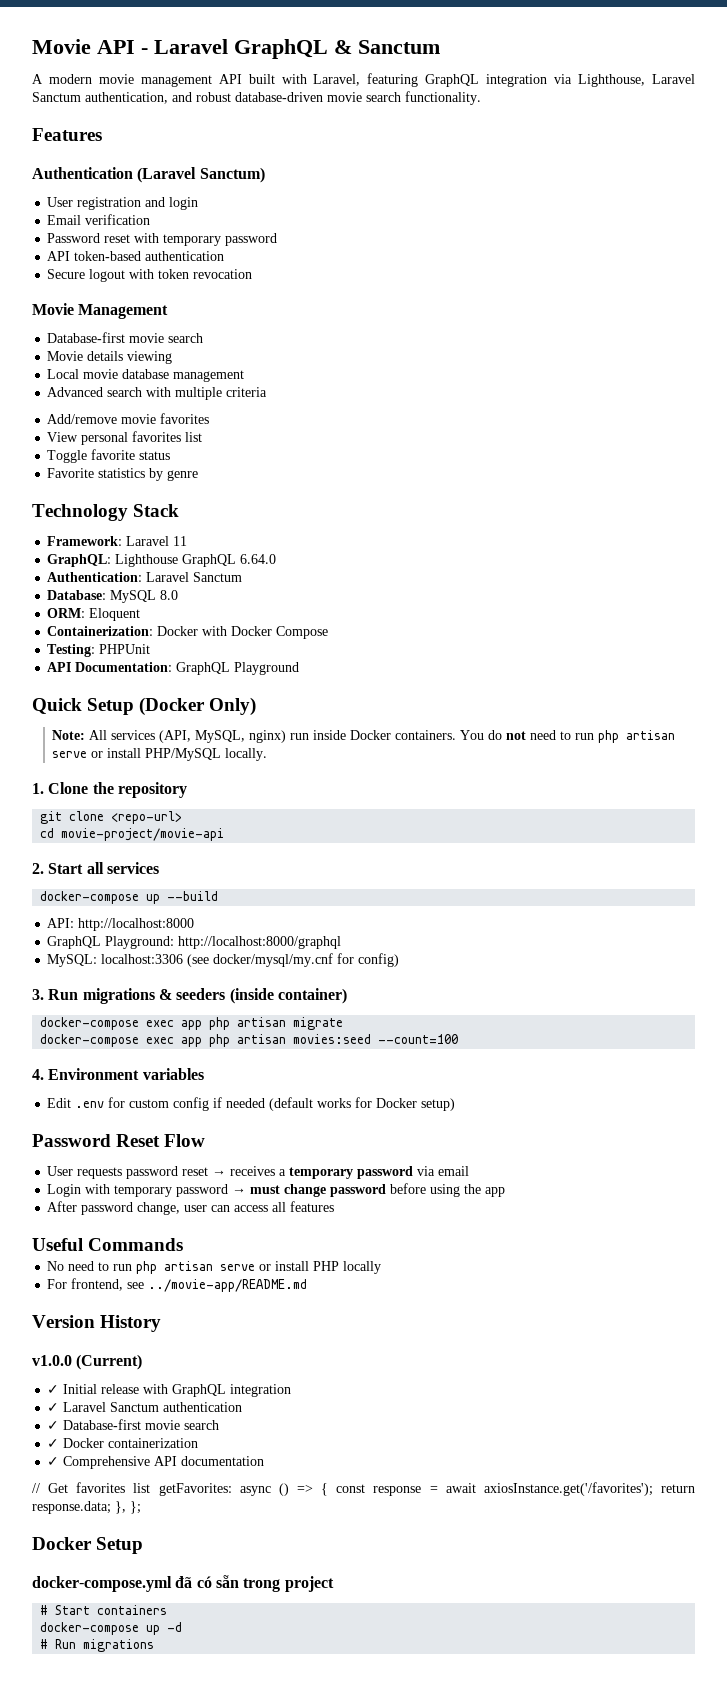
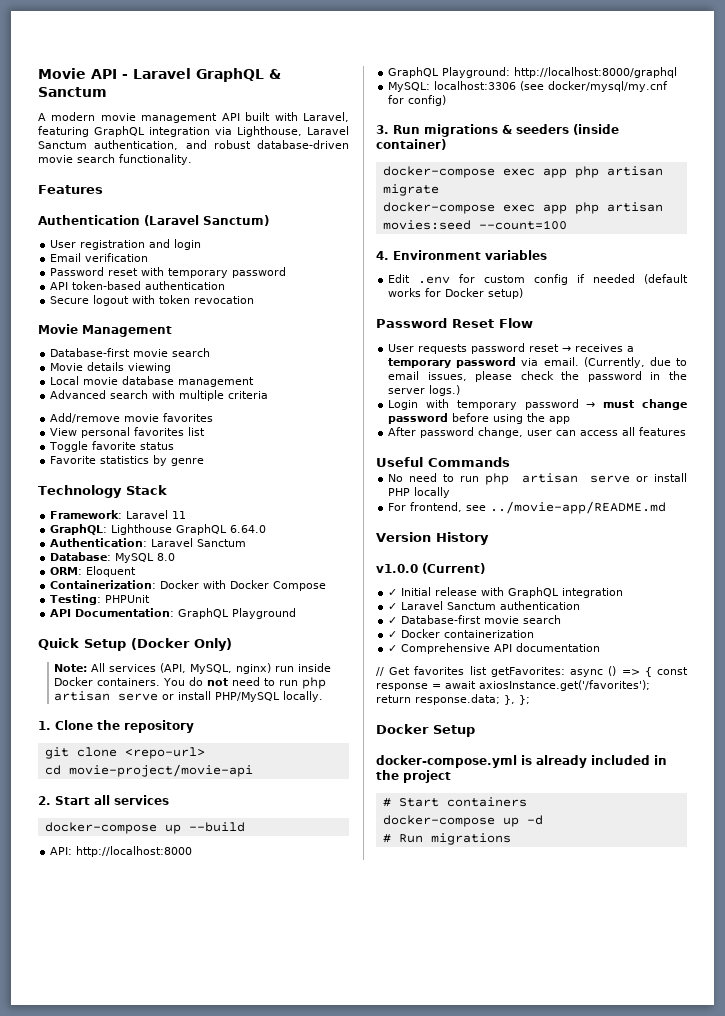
[438,1166,470,1176] email -> [543,357,687,368] [388,371,687,382] [388,385,461,396] email. (Currently, due to email issues, please check the password in the server logs.)
[175,1575,281,1592] đã có sẵn trong -> [521,755,667,768] [376,770,399,780] is already included in the

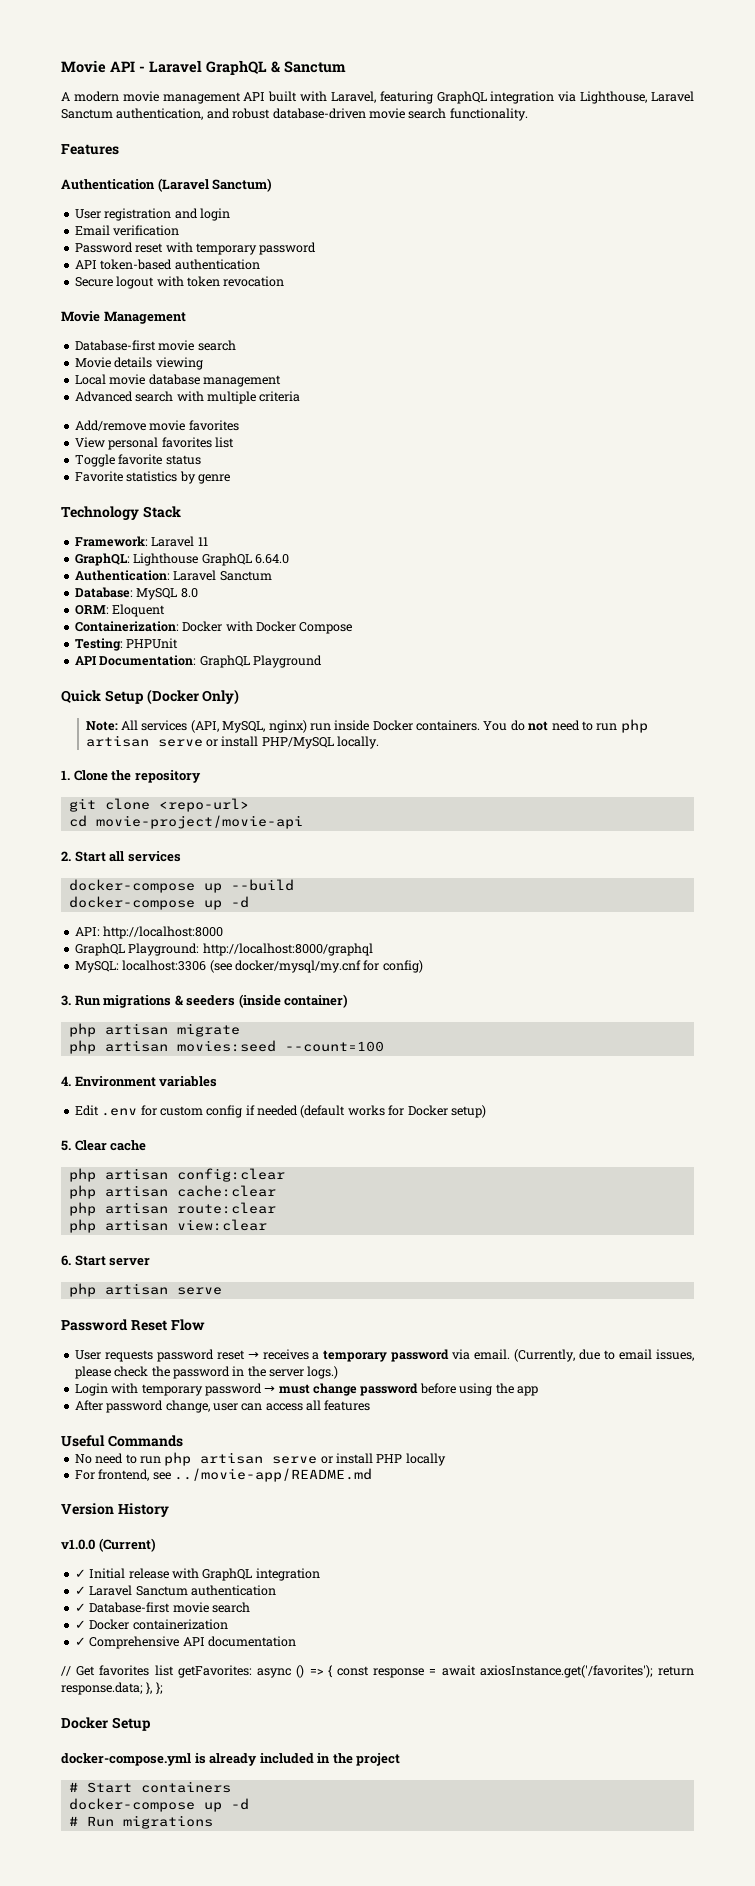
(245, 827) none -> [68,896,249,910] // docker-compose up -d
[382,166,567,178] docker-compose exec app -> (349, 1001) none
[382,202,567,214] docker-compose exec app -> (240, 1030) none
(524, 293) none -> [61,1140,147,1151] [68,1168,285,1182] [68,1185,276,1199] [68,1202,276,1216] [68,1219,267,1233] [61,1255,151,1266] [68,1283,222,1297] // 5. Clear cache // php artisan config:clear // php artisan cache:clear // php artisan route:clear // php artisan view:clear // 6. Start server // php artisan serve

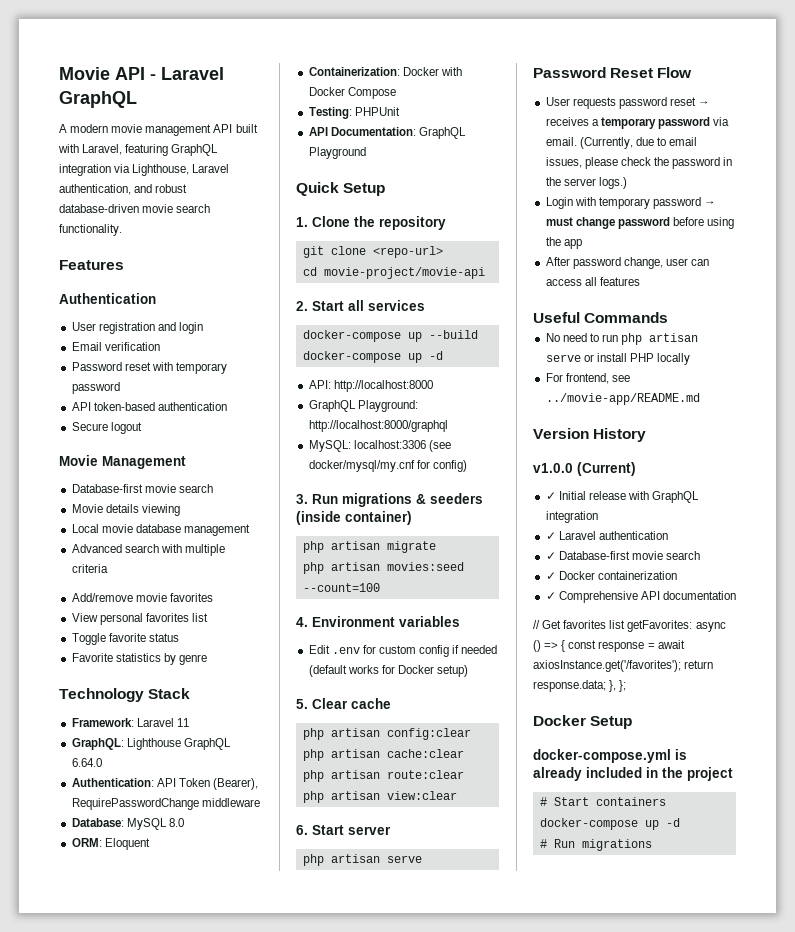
[271,61,346,73] & Sanctum -> (137, 99) none
[61,109,113,119] Sanctum -> (230, 168) none
[157,178,273,192] (Laravel Sanctum) -> (156, 298) none
[156,276,285,287] with token revocation -> (142, 428) none
[173,570,272,581] Laravel Sanctum -> [156,778,258,790] [71,798,260,810] API Token (Bearer), RequirePasswordChange middleware
[146,689,240,705] [85,719,648,733] [85,735,380,749] (Docker Only) // Note: All services (API, MySQL, nginx) run inside Docker containers. You do not need to run php artisan serve or install PHP/MySQL locally. -> (386, 189) none
[135,1586,188,1596] Sanctum -> (596, 535) none

